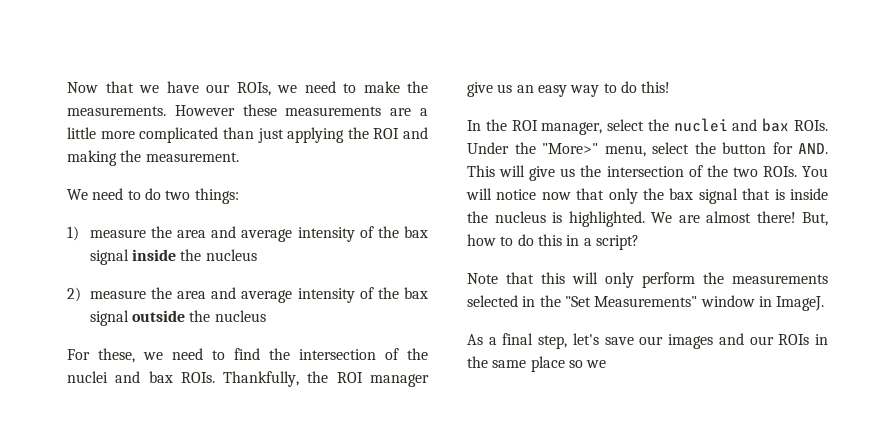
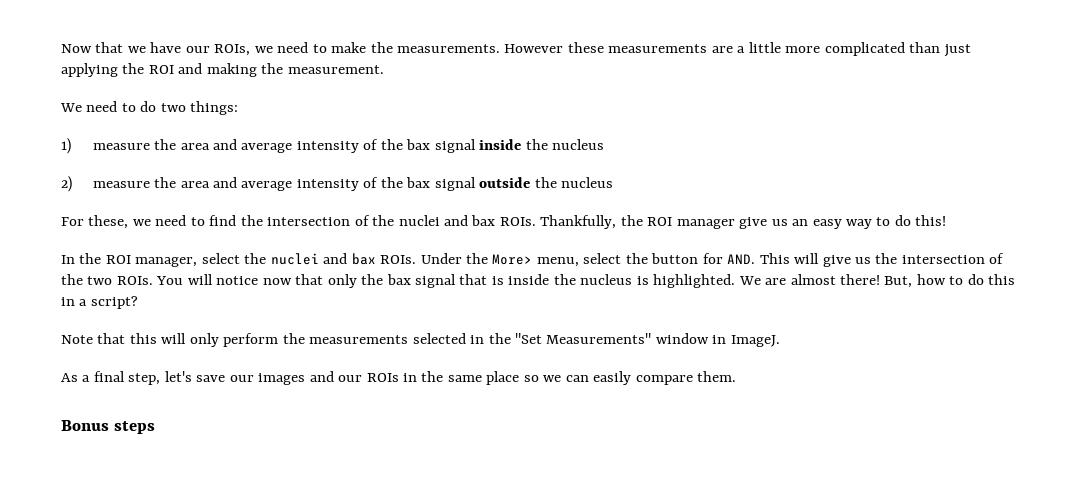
[542,143,598,154] "More>" -> [492,254,533,265] More>
(607, 364) none -> [565,371,737,385] [61,420,156,434] can easily compare them. // Bonus steps

